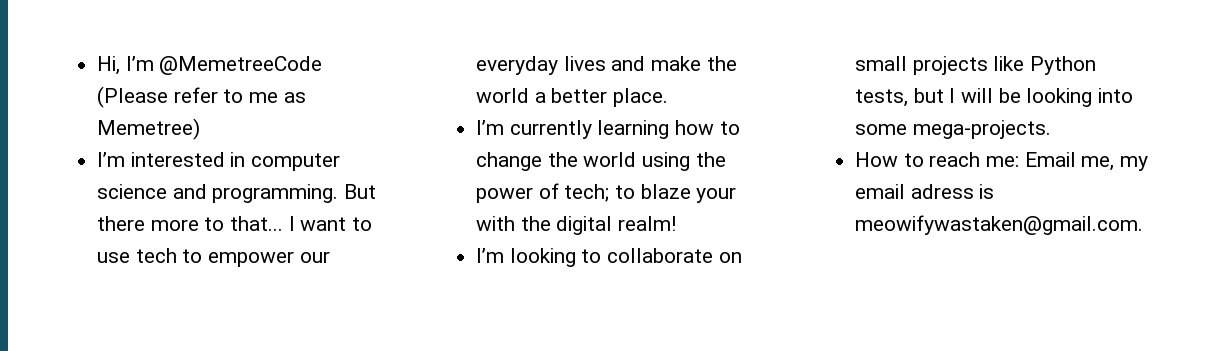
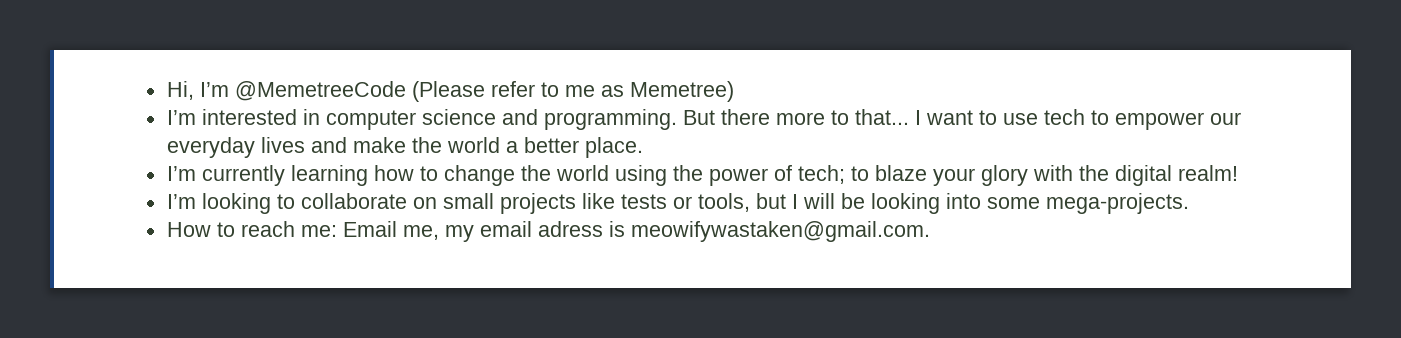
(737, 195) none -> [980,165,1028,186] glory
[1030,56,1097,75] [855,89,909,107] Python tests, -> [620,193,750,212] tests or tools,

